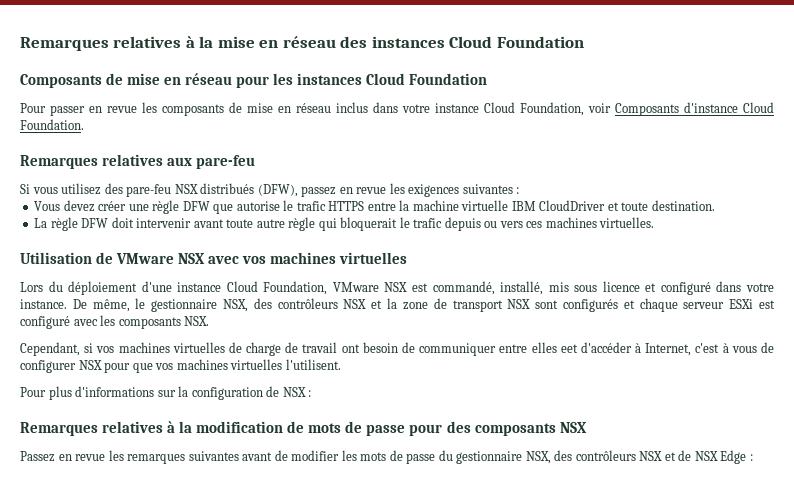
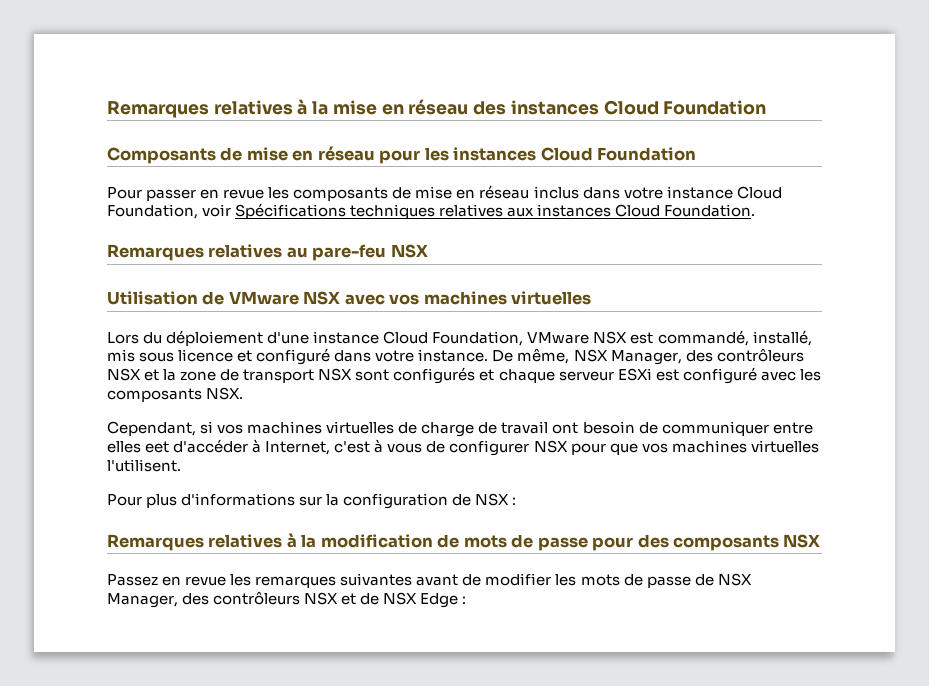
[615,102,738,116] Composants d'instance -> [235,203,612,219] Spécifications techniques relatives aux instances
[167,155,256,169] [20,183,520,197] [34,200,715,214] [34,217,655,231] aux pare-feu // Si vous utilisez des pare-feu NSX distribués (DFW), passez en revue les exigences suivantes : // Vous devez créer une règle DFW que autorise le trafic HTTPS entre la machine virtuelle IBM CloudDriver et toute destination. // La règle DFW doit intervenir avant toute autre règle qui bloquerait le trafic depuis ou vers ces machines virtuelles. -> [286,244,428,261] au pare-feu NSX
[135,298,249,312] le gestionnaire NSX, -> [573,349,682,365] NSX Manager,
[438,450,551,464] du gestionnaire NSX, -> [694,573,752,586] [107,593,178,608] de NSX Manager,

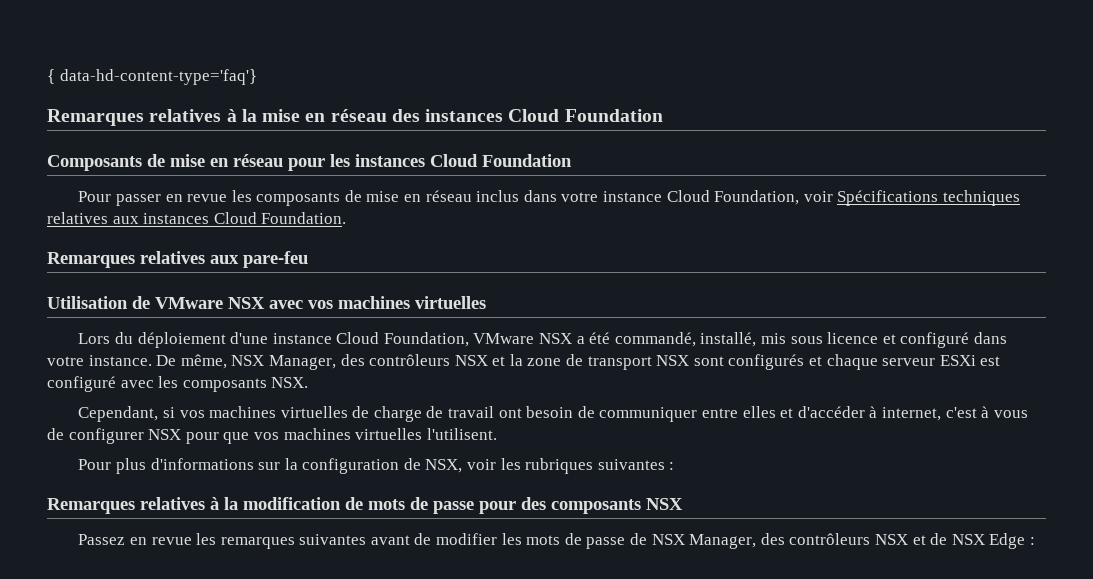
(107, 109) none -> [47,69,257,85] { data-hd-content-type='faq'} //
[286,247,308,258] au -> [210,255,239,264] aux
[390,244,428,258] NSX -> (308, 259) none
[630,332,654,344] est -> [576,332,611,344] a été
[145,441,170,453] eet -> [780,408,794,418] et
[265,441,331,455] Internet, -> [881,407,941,421] internet,
[475,493,510,506] NSX -> [425,458,665,474] NSX, voir les rubriques suivantes

